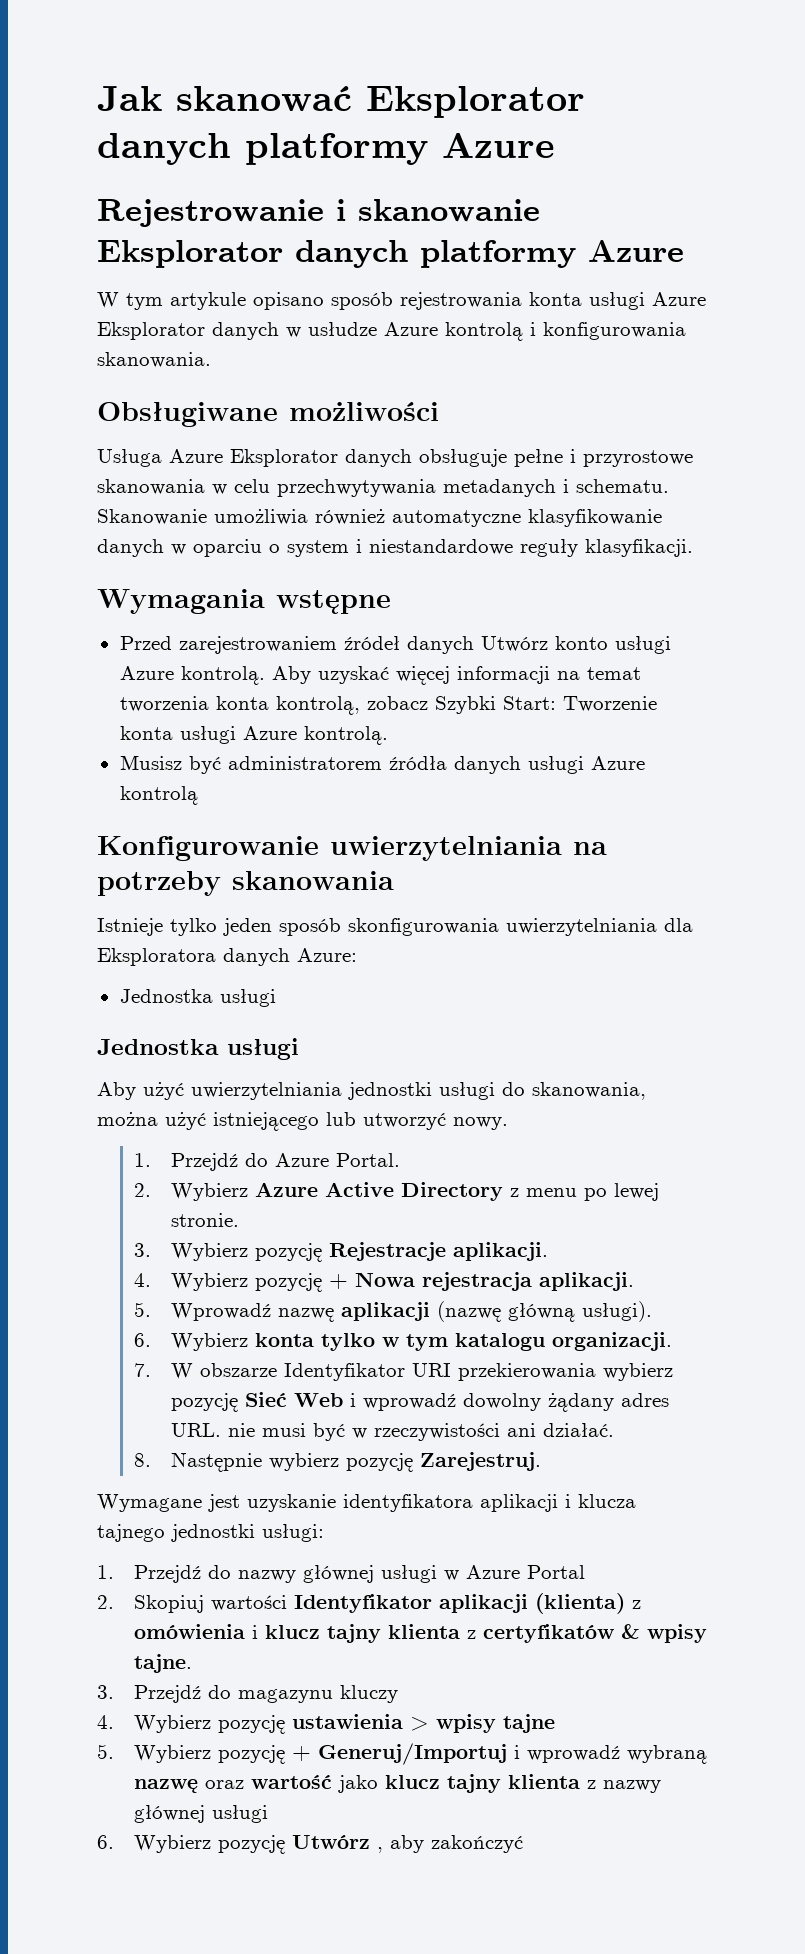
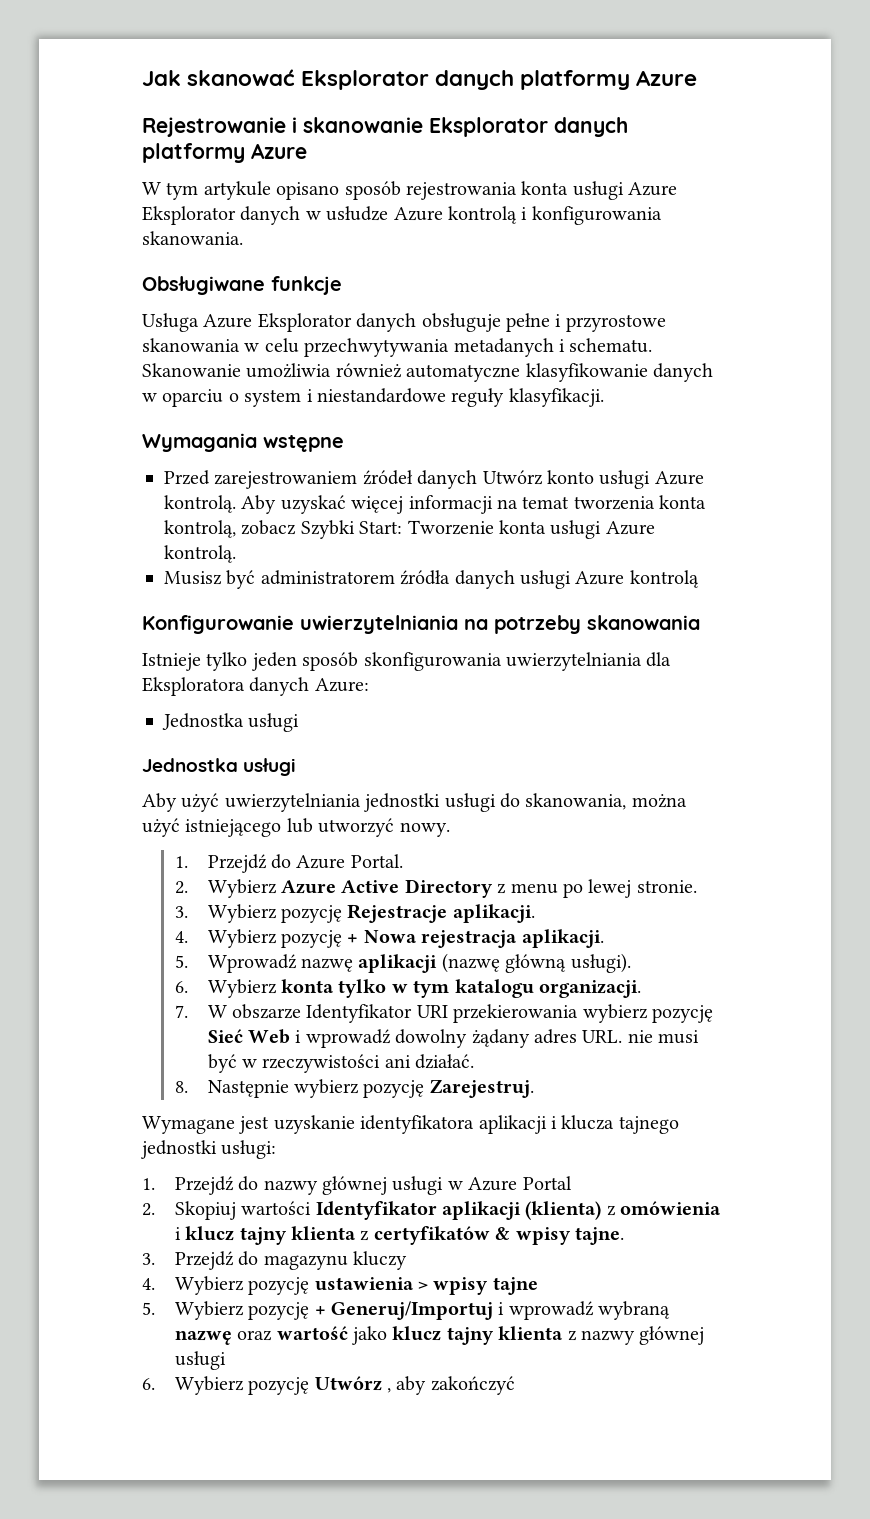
[289,402,439,421] możliwości -> [271,276,342,295] funkcje

